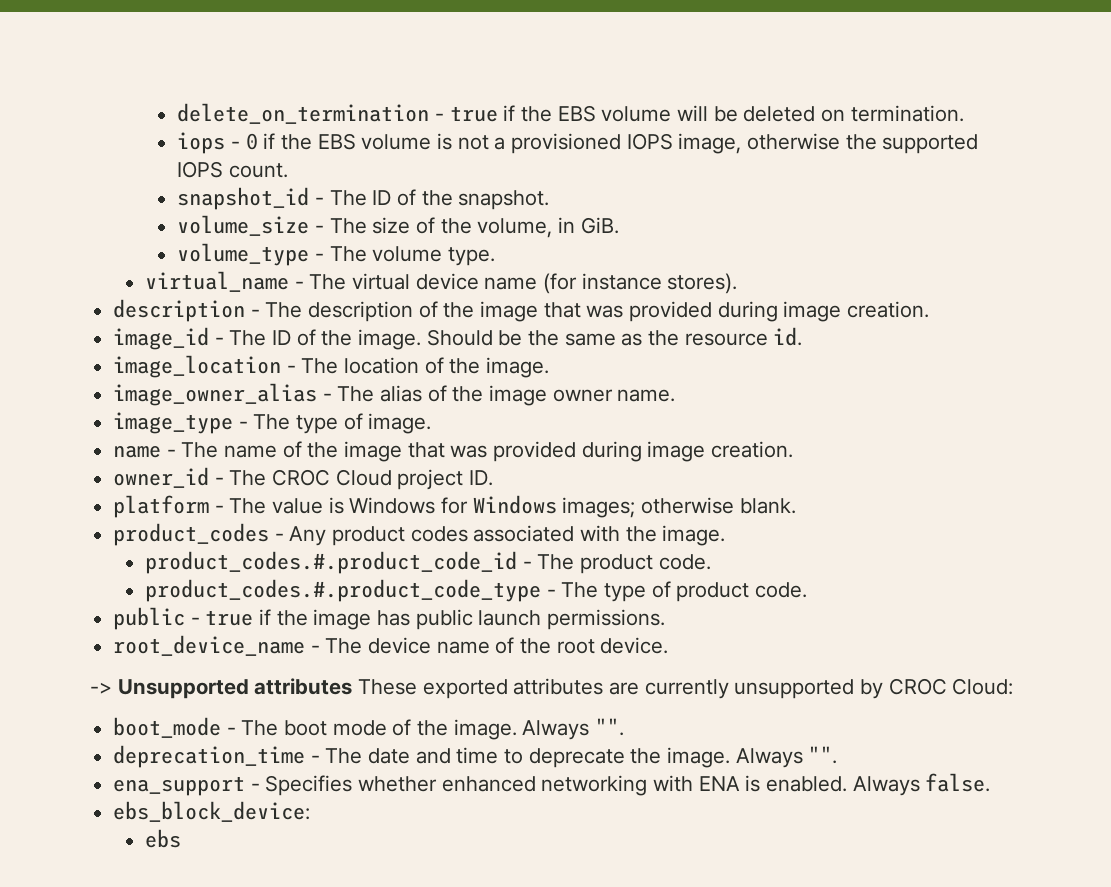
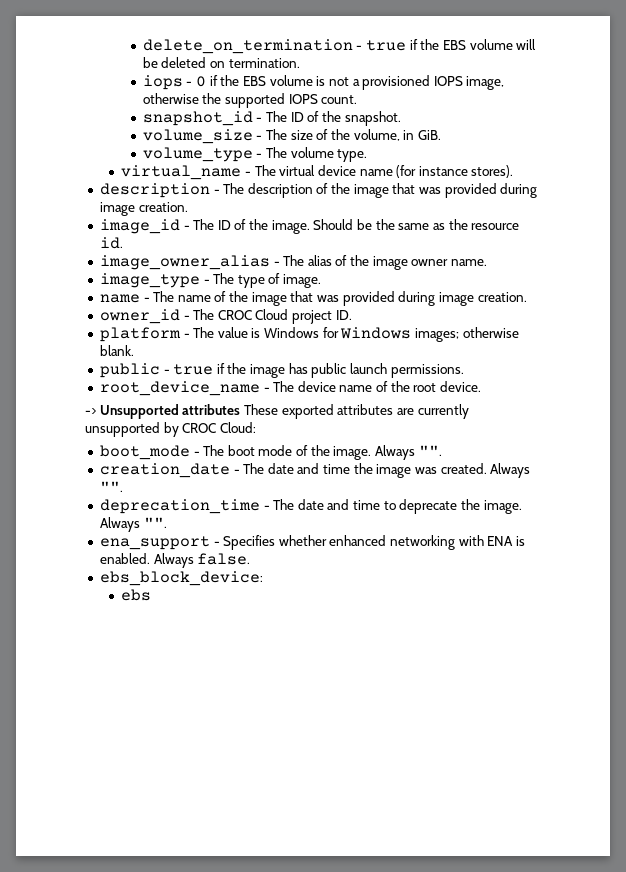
[113,355,550,378] // image_location - The location of the image. -> (123, 243) none
[113,523,726,546] [145,551,711,574] [145,579,808,602] // product_codes - Any product codes associated with the image. // product_codes.#.product_code_id - The product code. // product_codes.#.product_code_type - The type of product code. -> (134, 350) none
(625, 727) none -> [99,463,531,478] [99,481,123,492] // creation_date - The date and time the image was created. Always "".

